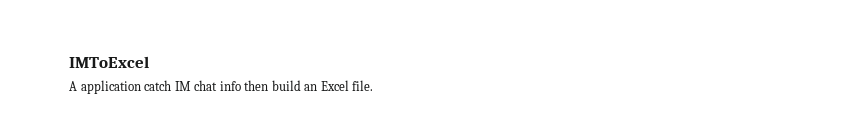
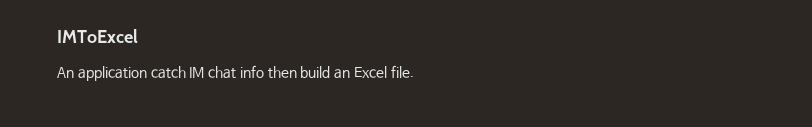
[69,81,77,91] A -> [57,67,74,78] An

